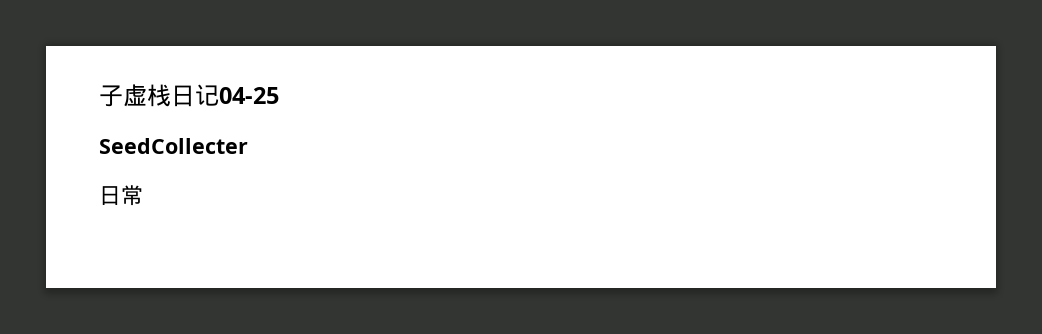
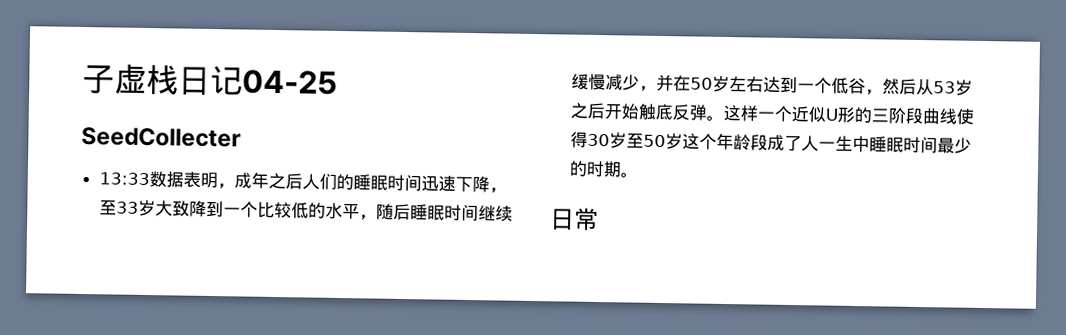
(248, 146) none -> [98,171,507,194] [98,199,513,222] [570,73,973,96] [569,102,974,125] [569,131,972,154] [568,160,638,178] // 13:33数据表明，成年之后人们的睡眠时间迅速下降，至33岁大致降到一个比较低的水平，随后睡眠时间继续缓慢减少，并在50岁左右达到一个低谷，然后从53岁之后开始触底反弹。这样一个近似U形的三阶段曲线使得30岁至50岁这个年龄段成了人一生中睡眠时间最少的时期。

